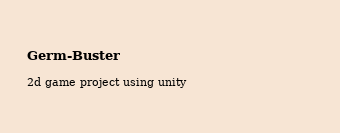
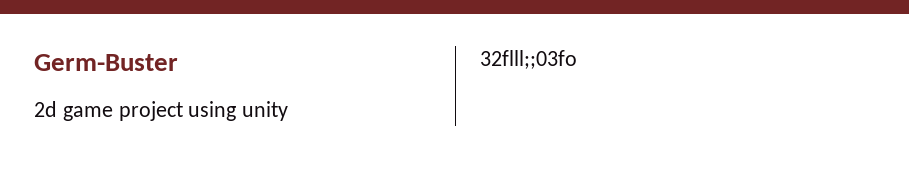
(187, 83) none -> [480,50,577,69] // 32flll;;03fo

